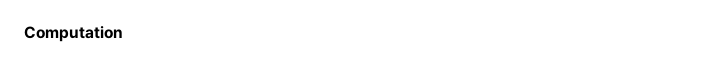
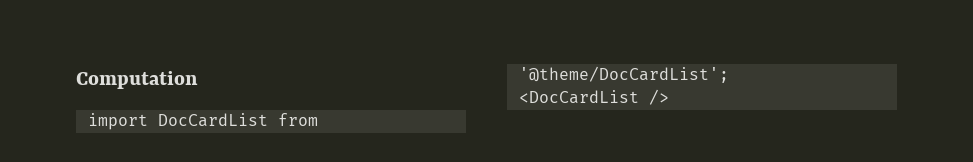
(123, 34) none -> [87,113,318,130] [518,66,729,83] [518,89,669,105] // import DocCardList from '@theme/DocCardList'; // <DocCardList />

